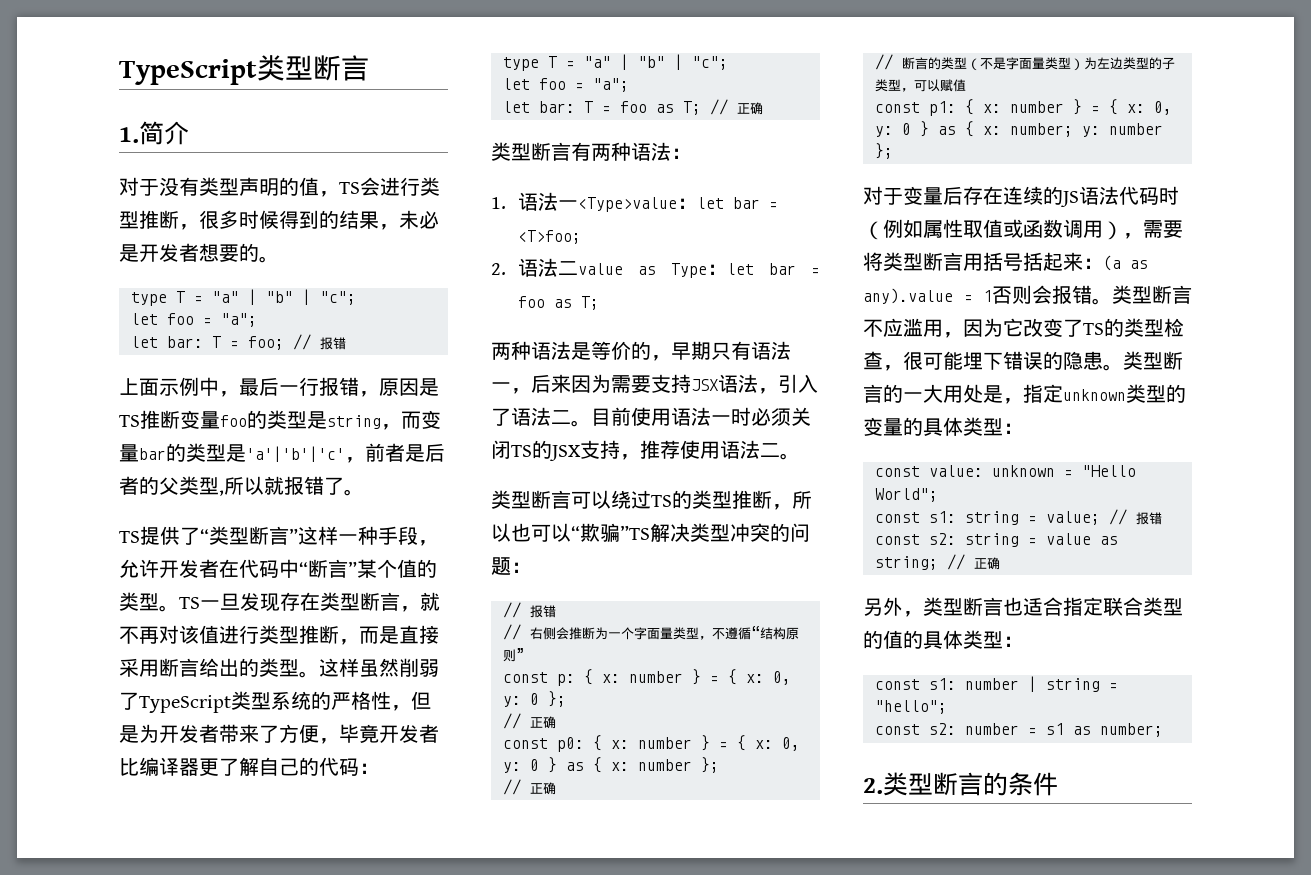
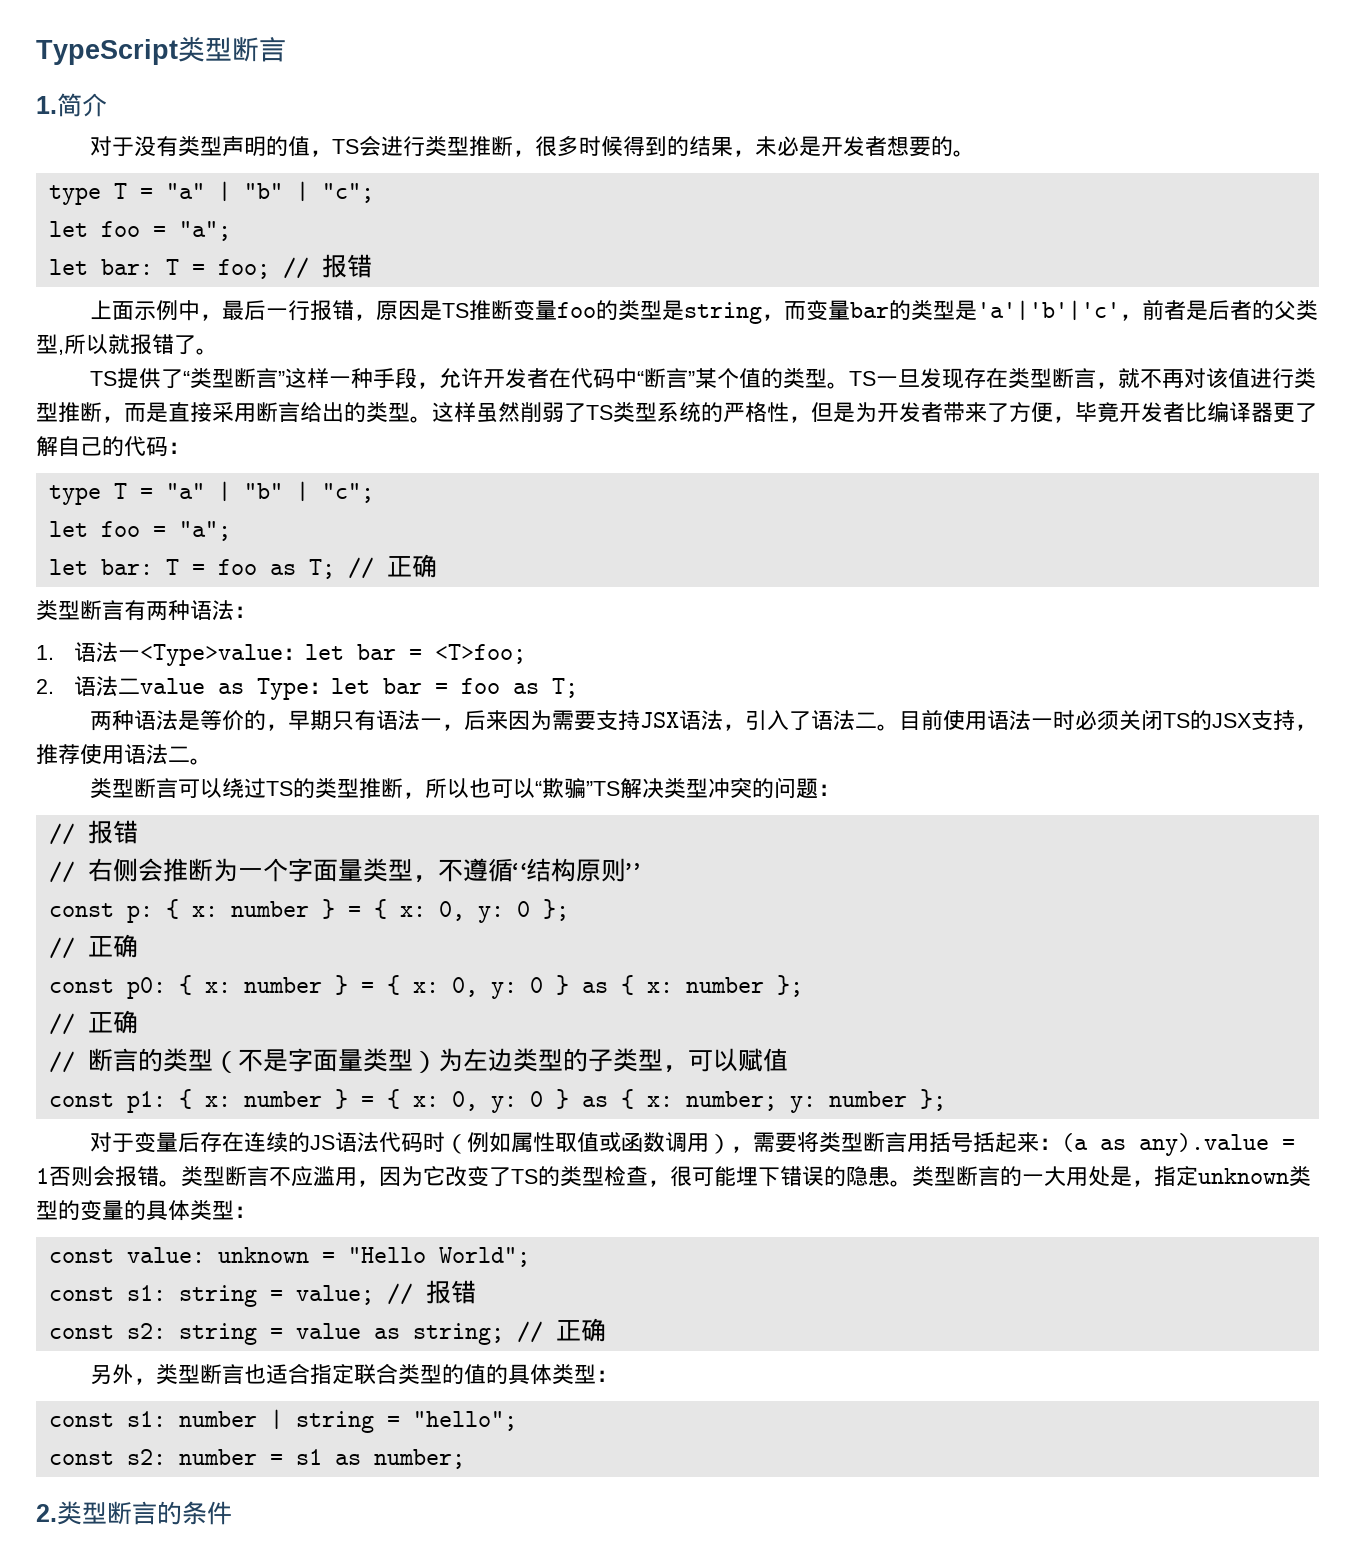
[139,695,231,713] TypeScript -> [586,405,613,420] TS

